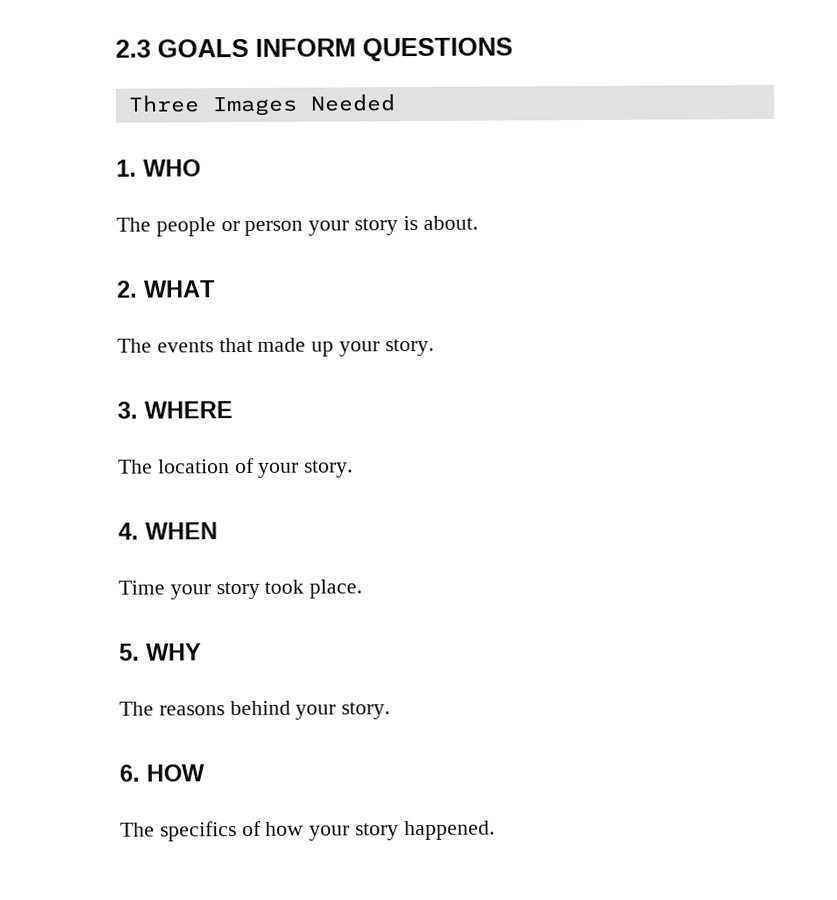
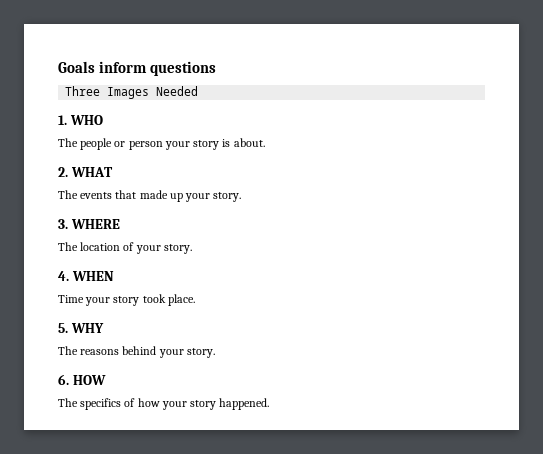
[115,37,513,62] 2.3 GOALS INFORM QUESTIONS -> [58,61,217,76] Goals inform questions

